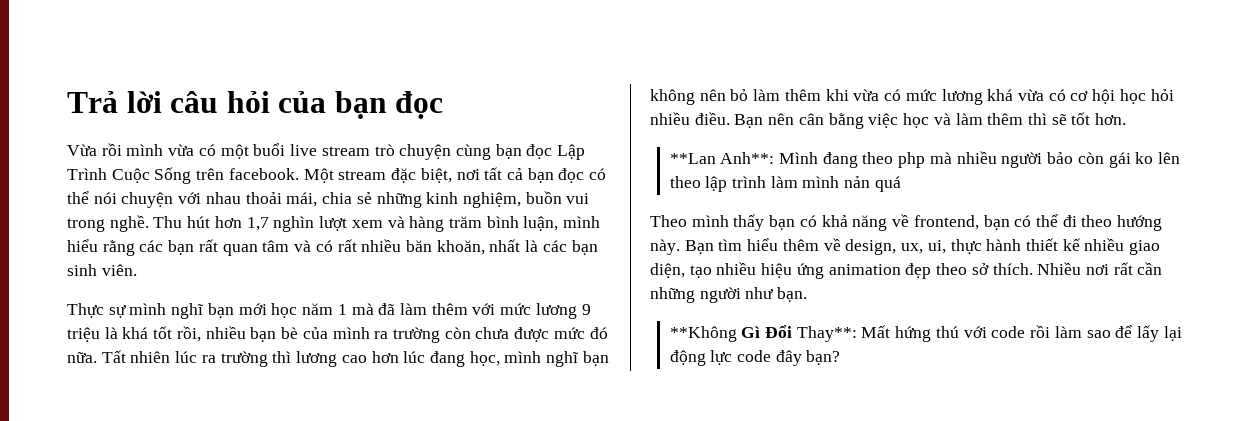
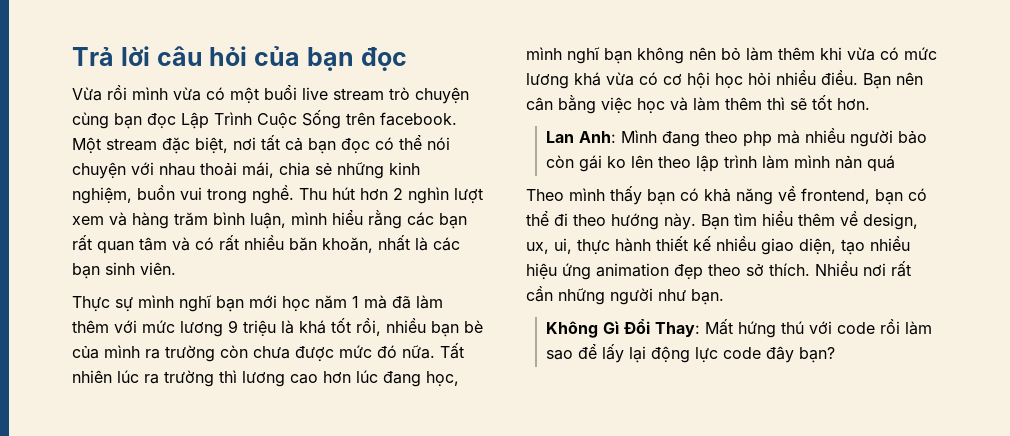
[246,217,269,231] 1,7 -> [393,188,403,200] 2
[669,152,775,164] **Lan Anh**: -> [545,131,616,143] Lan Anh:
[669,326,737,342] **Không -> [545,321,598,338] Không
[796,326,857,342] Thay**: -> [654,322,700,337] Thay:

